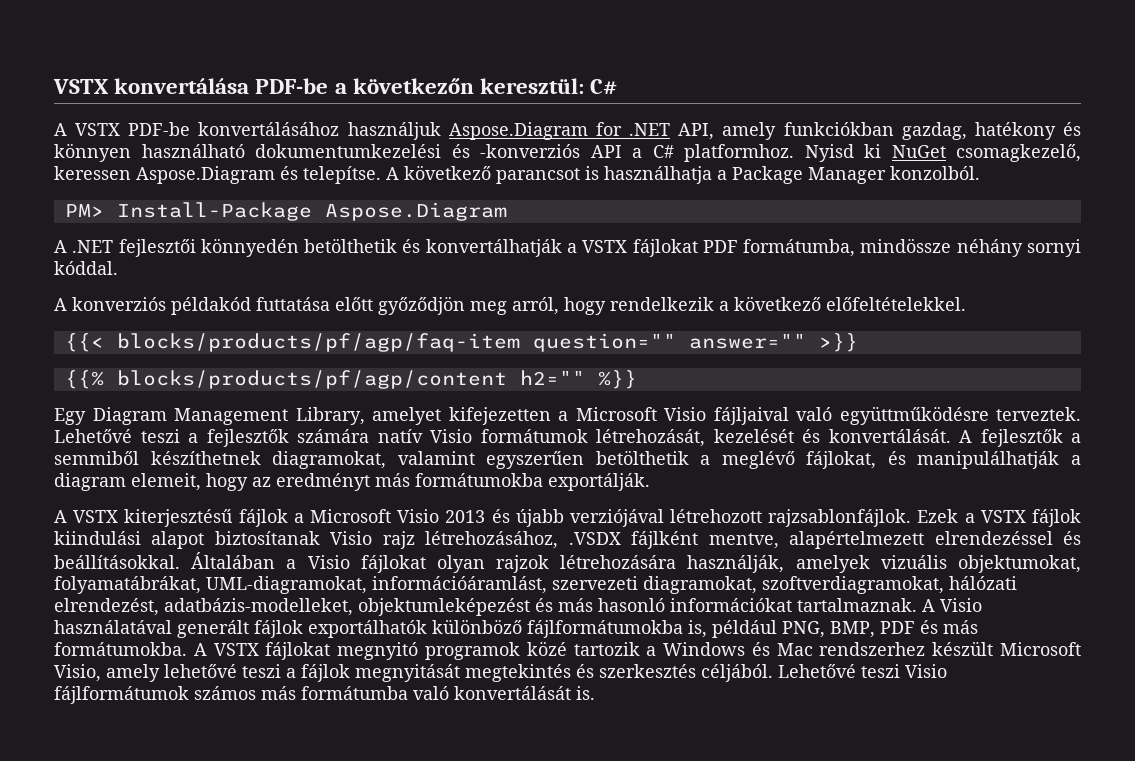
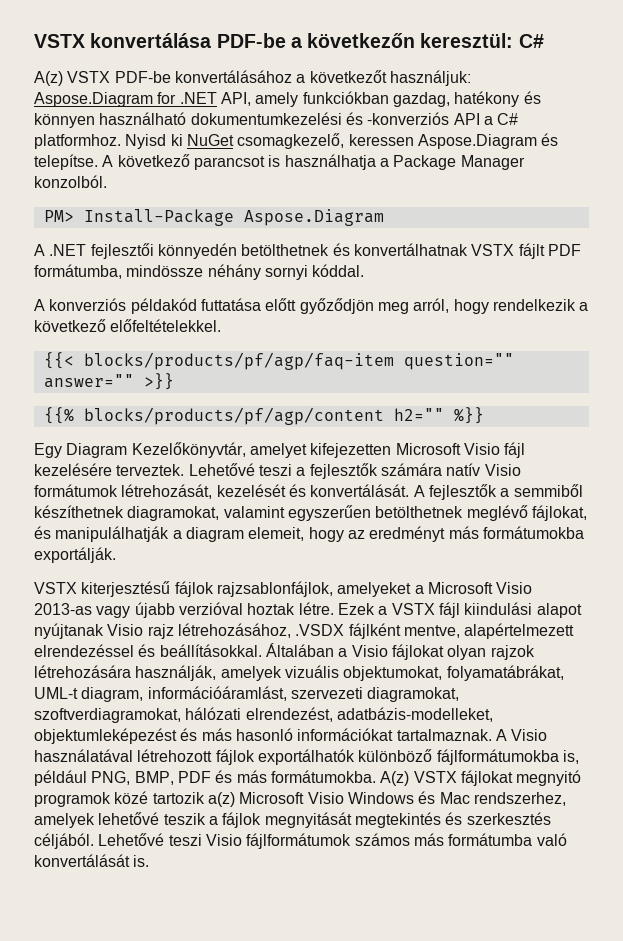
[54,123,67,136] A -> [34,71,63,86] A(z)
[347,122,441,140] használjuk -> [296,70,471,86] a következőt használjuk:
[304,238,698,257] betölthetik és konvertálhatják a VSTX fájlokat -> [241,243,545,259] betölthetnek és konvertálhatnak VSTX fájlt
[174,407,365,425] Management Library, -> [131,442,246,458] Kezelőkönyvtár,
[558,406,989,425] a Microsoft Visio fájljaival való együttműködésre -> [395,442,526,458] [34,463,112,476] Microsoft Visio fájl kezelésére
[595,450,711,465] betölthetik a -> [375,506,464,518] betölthetnek
[54,510,67,523] A -> (116, 555) none
[293,509,912,527] a Microsoft Visio 2013 és újabb verziójával létrehozott rajzsablonfájlok. -> [216,581,533,597] [34,602,334,618] rajzsablonfájlok, amelyeket a Microsoft Visio 2013-as vagy újabb verzióval hoztak létre.
[1032,509,1081,527] fájlok -> [438,602,460,618] fájl
[214,531,320,545] biztosítanak -> [34,623,104,639] nyújtanak
[206,576,367,594] UML-diagramokat, -> [34,687,144,702] UML-t diagram,
[177,620,249,638] generált -> [137,749,213,762] létrehozott
[193,643,207,656] A -> [380,771,410,786] A(z)
[646,641,1082,656] [54,664,281,682] a Windows és Mac rendszerhez készült Microsoft Visio, amely lehetővé teszi -> [207,791,566,807] [34,812,206,828] a(z) Microsoft Visio Windows és Mac rendszerhez, amelyek lehetővé teszik

